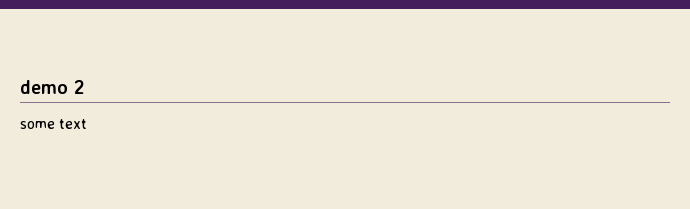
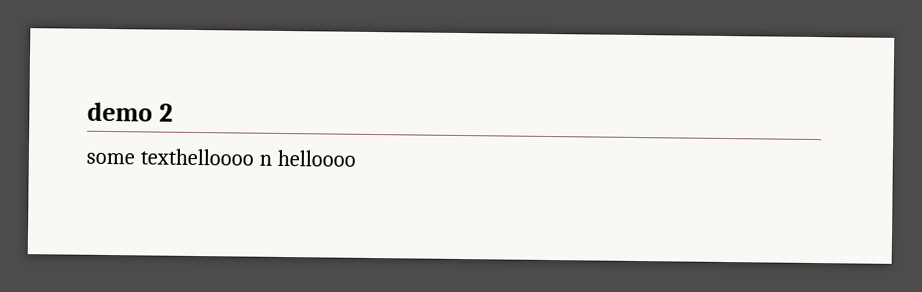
[59,119,88,129] text -> [139,148,356,167] texthelloooo n helloooo

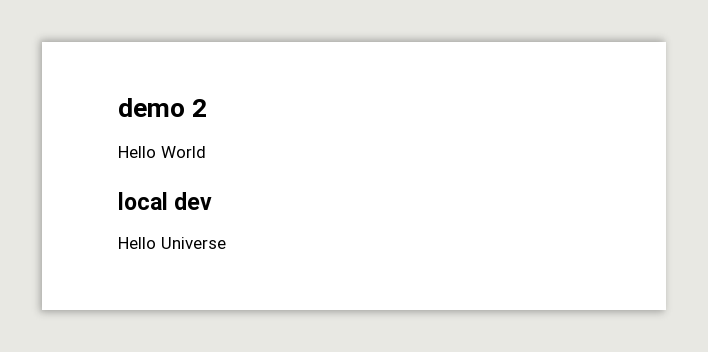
[86,148,356,167] some texthelloooo n helloooo -> [118,146,206,158] [118,192,213,210] [118,237,226,249] Hello World // local dev // Hello Universe

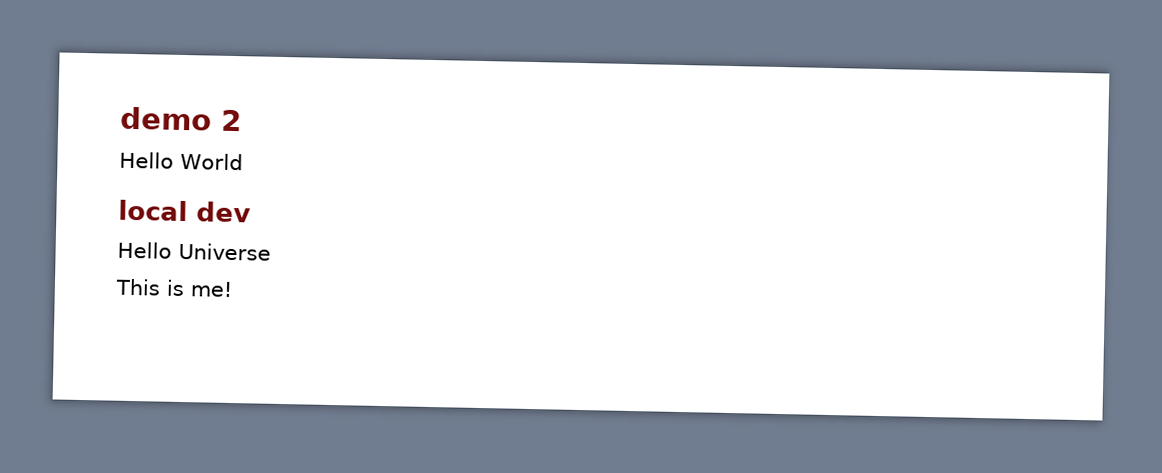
(226, 243) none -> [115,278,233,298] // This is me!

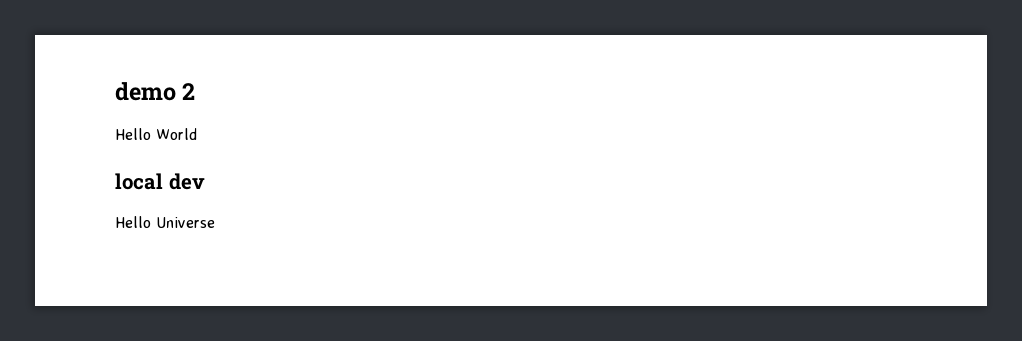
[115,278,233,298] // This is me! -> (215, 222) none

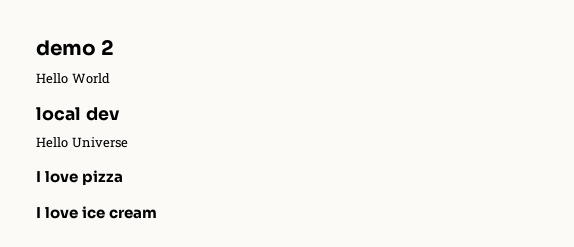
(215, 222) none -> [36,170,124,185] [36,206,158,219] // I love pizza // I love ice cream

